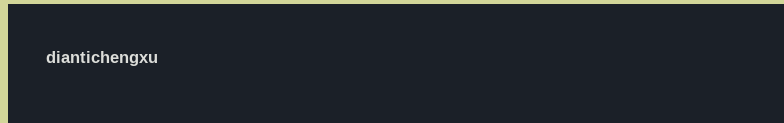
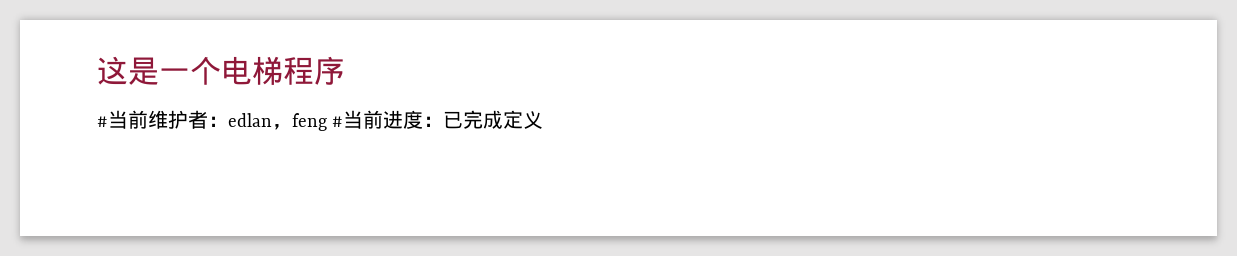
[46,51,158,66] diantichengxu -> [97,56,345,85] [97,110,544,131] 这是一个电梯程序 // #当前维护者：edlan，feng #当前进度：已完成定义

